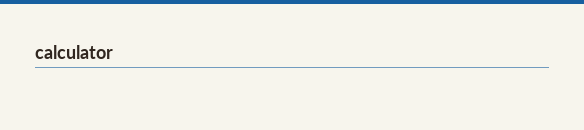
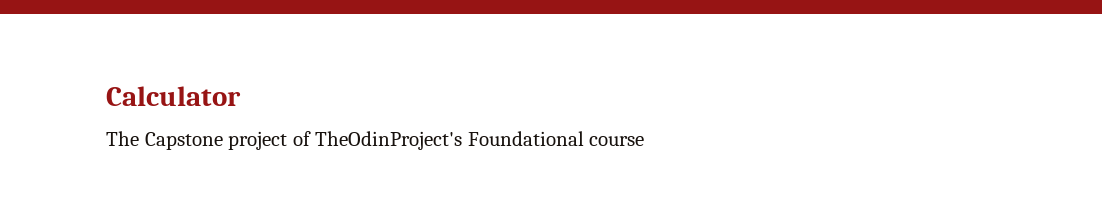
[35,45,113,59] calculator -> [106,86,241,106] [106,131,645,150] Calculator // The Capstone project of TheOdinProject's Foundational course

